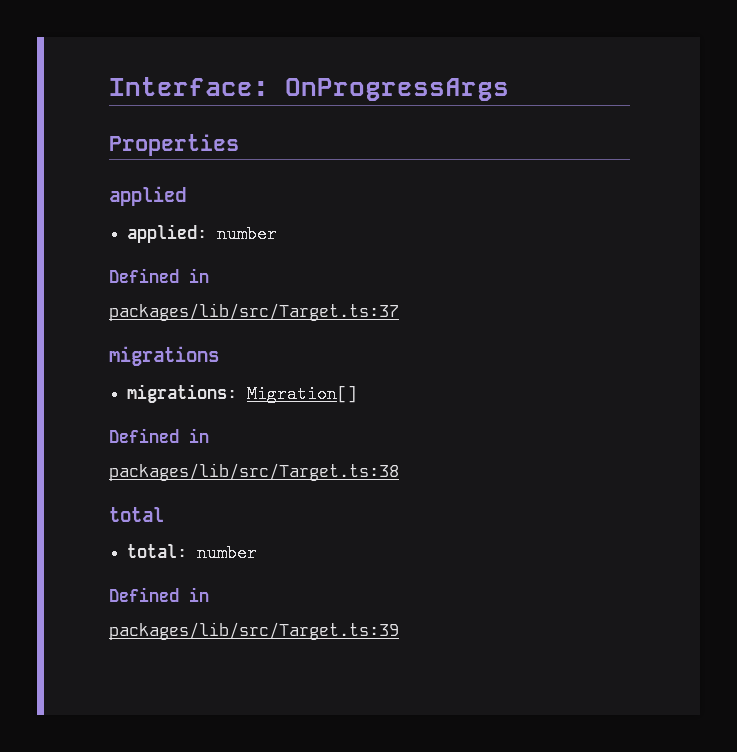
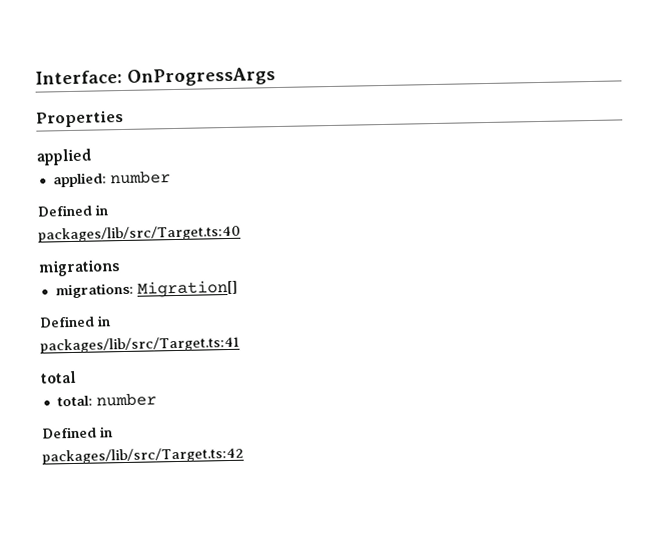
[109,303,399,321] packages/lib/src/Target.ts:37 -> [38,224,241,243] packages/lib/src/Target.ts:40
[109,463,399,481] packages/lib/src/Target.ts:38 -> [40,335,240,354] packages/lib/src/Target.ts:41
[109,622,399,640] packages/lib/src/Target.ts:39 -> [42,446,244,465] packages/lib/src/Target.ts:42

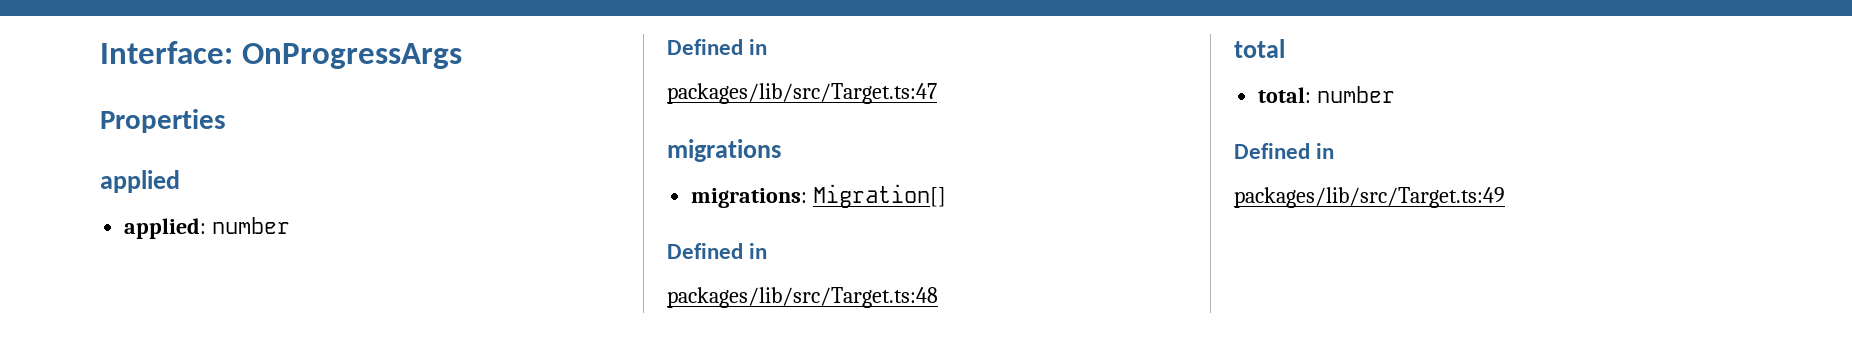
[38,224,241,243] packages/lib/src/Target.ts:40 -> [667,83,937,104] packages/lib/src/Target.ts:47
[40,335,240,354] packages/lib/src/Target.ts:41 -> [667,287,938,308] packages/lib/src/Target.ts:48
[42,446,244,465] packages/lib/src/Target.ts:42 -> [1234,187,1505,208] packages/lib/src/Target.ts:49

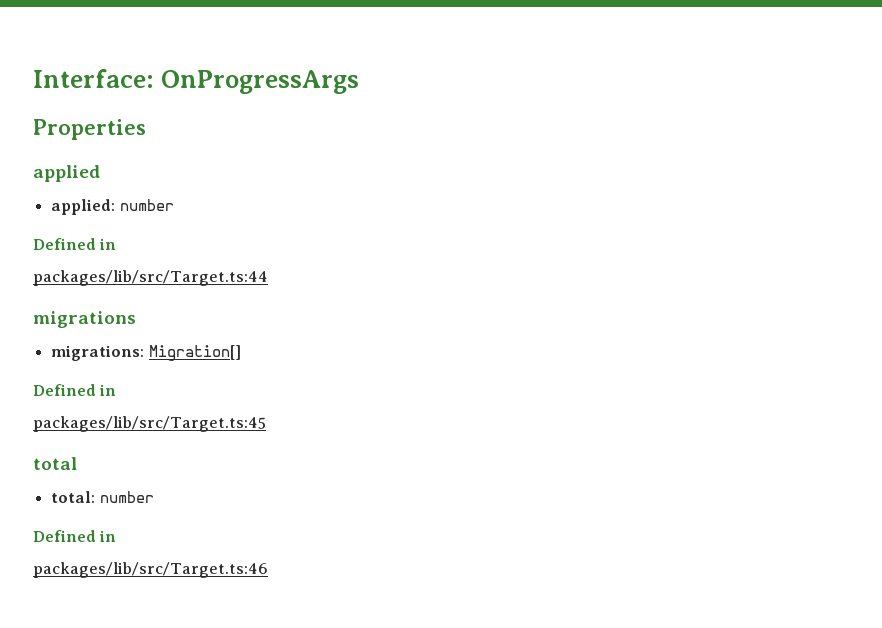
[667,83,937,104] packages/lib/src/Target.ts:47 -> [33,270,268,286] packages/lib/src/Target.ts:44
[667,287,938,308] packages/lib/src/Target.ts:48 -> [33,416,266,432] packages/lib/src/Target.ts:45
[1234,187,1505,208] packages/lib/src/Target.ts:49 -> [33,562,268,578] packages/lib/src/Target.ts:46

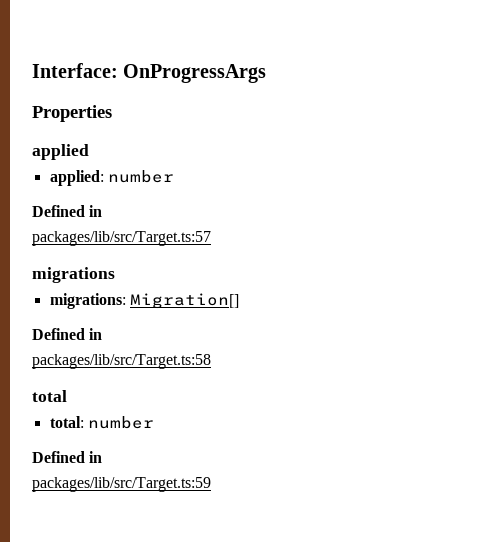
[33,270,268,286] packages/lib/src/Target.ts:44 -> [32,231,211,246] packages/lib/src/Target.ts:57
[33,416,266,432] packages/lib/src/Target.ts:45 -> [32,354,211,369] packages/lib/src/Target.ts:58
[33,562,268,578] packages/lib/src/Target.ts:46 -> [32,477,211,492] packages/lib/src/Target.ts:59

